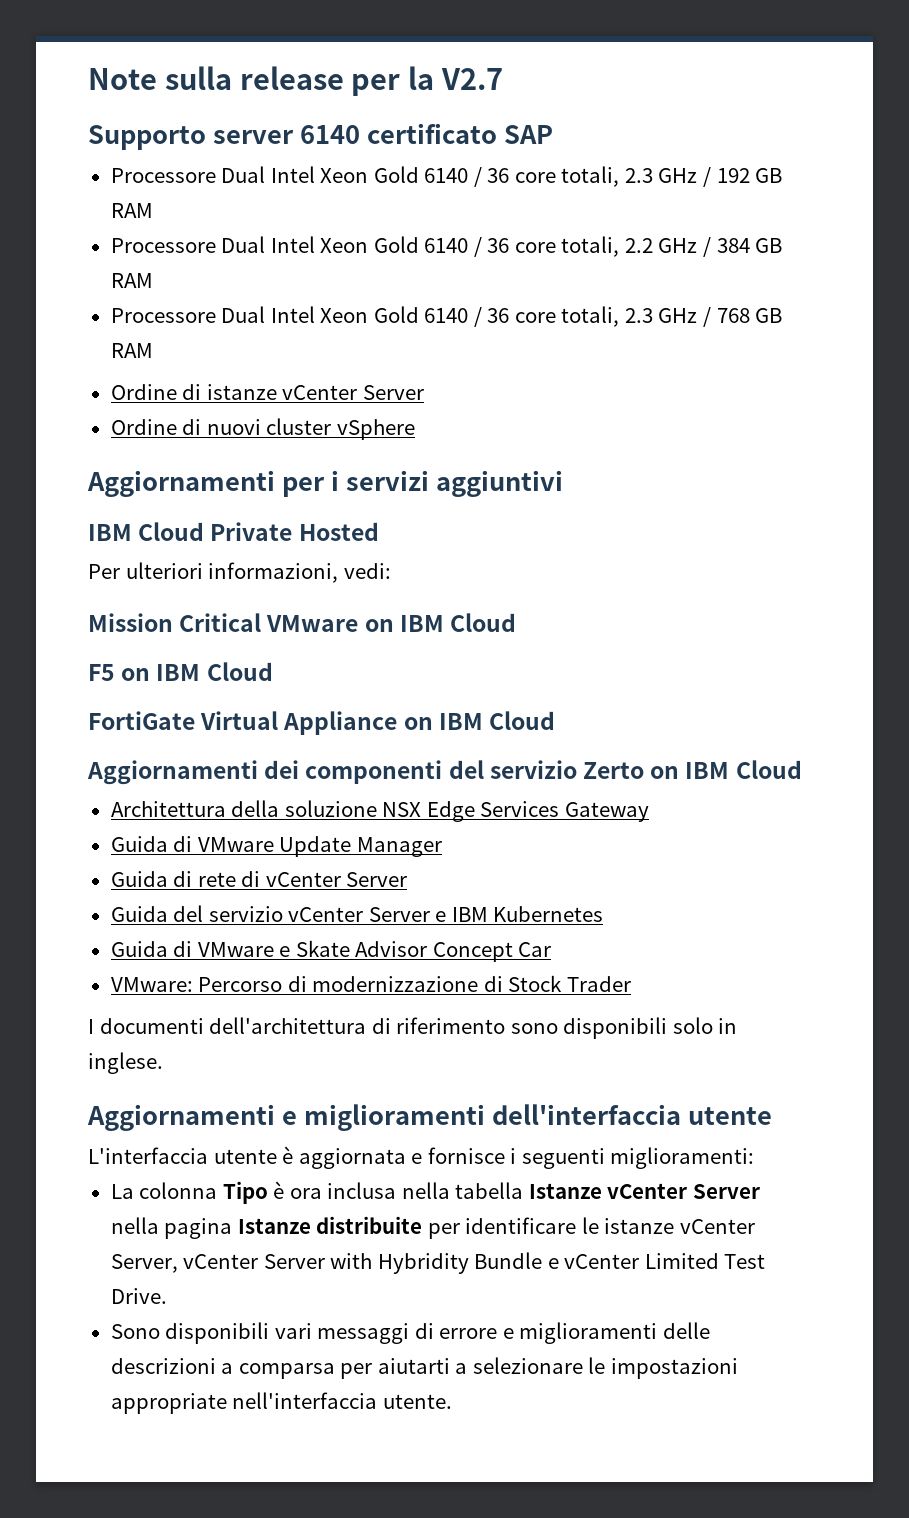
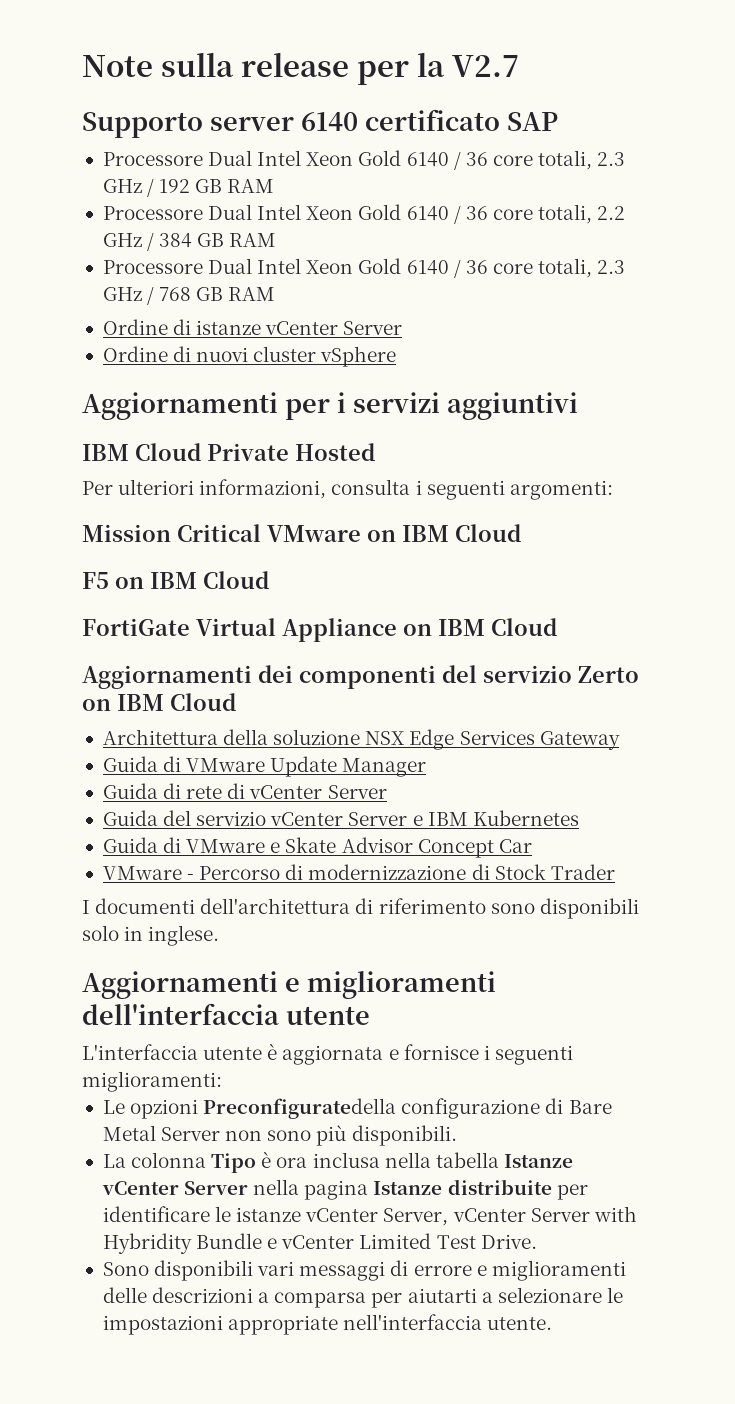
[343,563,391,579] vedi: -> [331,479,613,500] consulta i seguenti argomenti:
[110,977,193,992] VMware: -> [102,866,195,880] VMware -
(755, 1158) none -> [102,1098,612,1119] [102,1125,457,1146] // Le opzioni Preconfiguratedella configurazione di Bare Metal Server non sono più disponibili.

